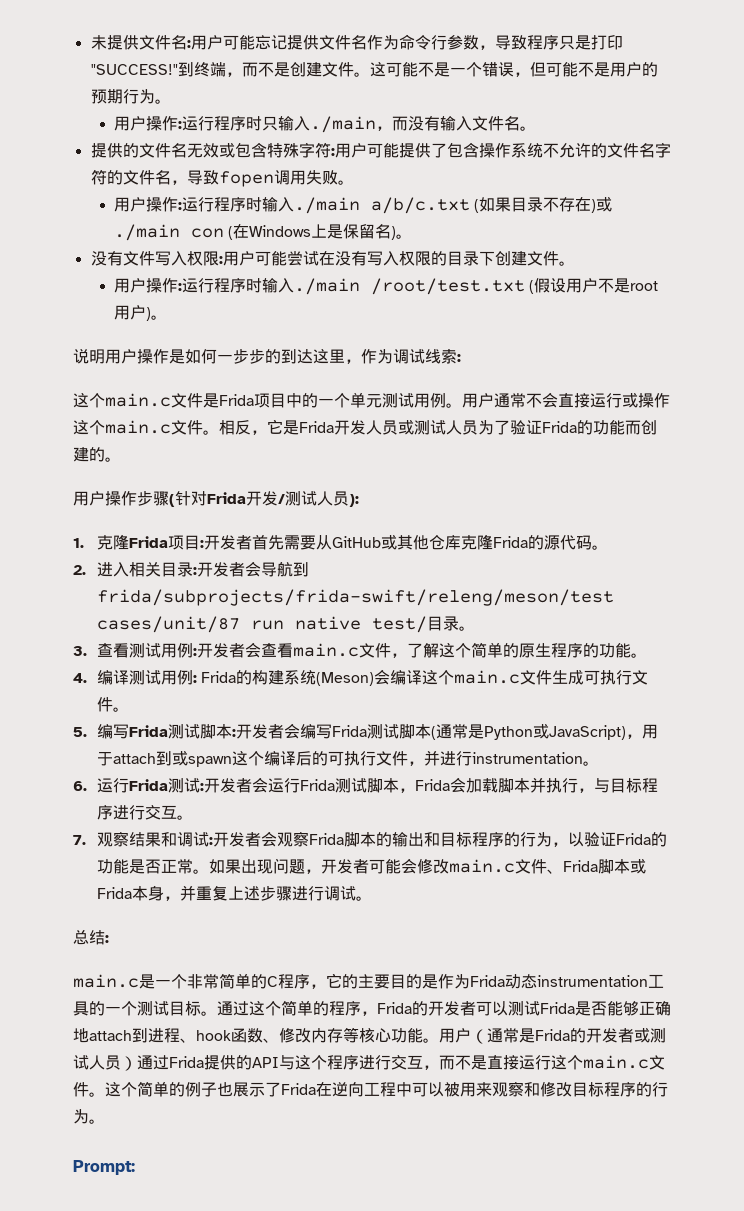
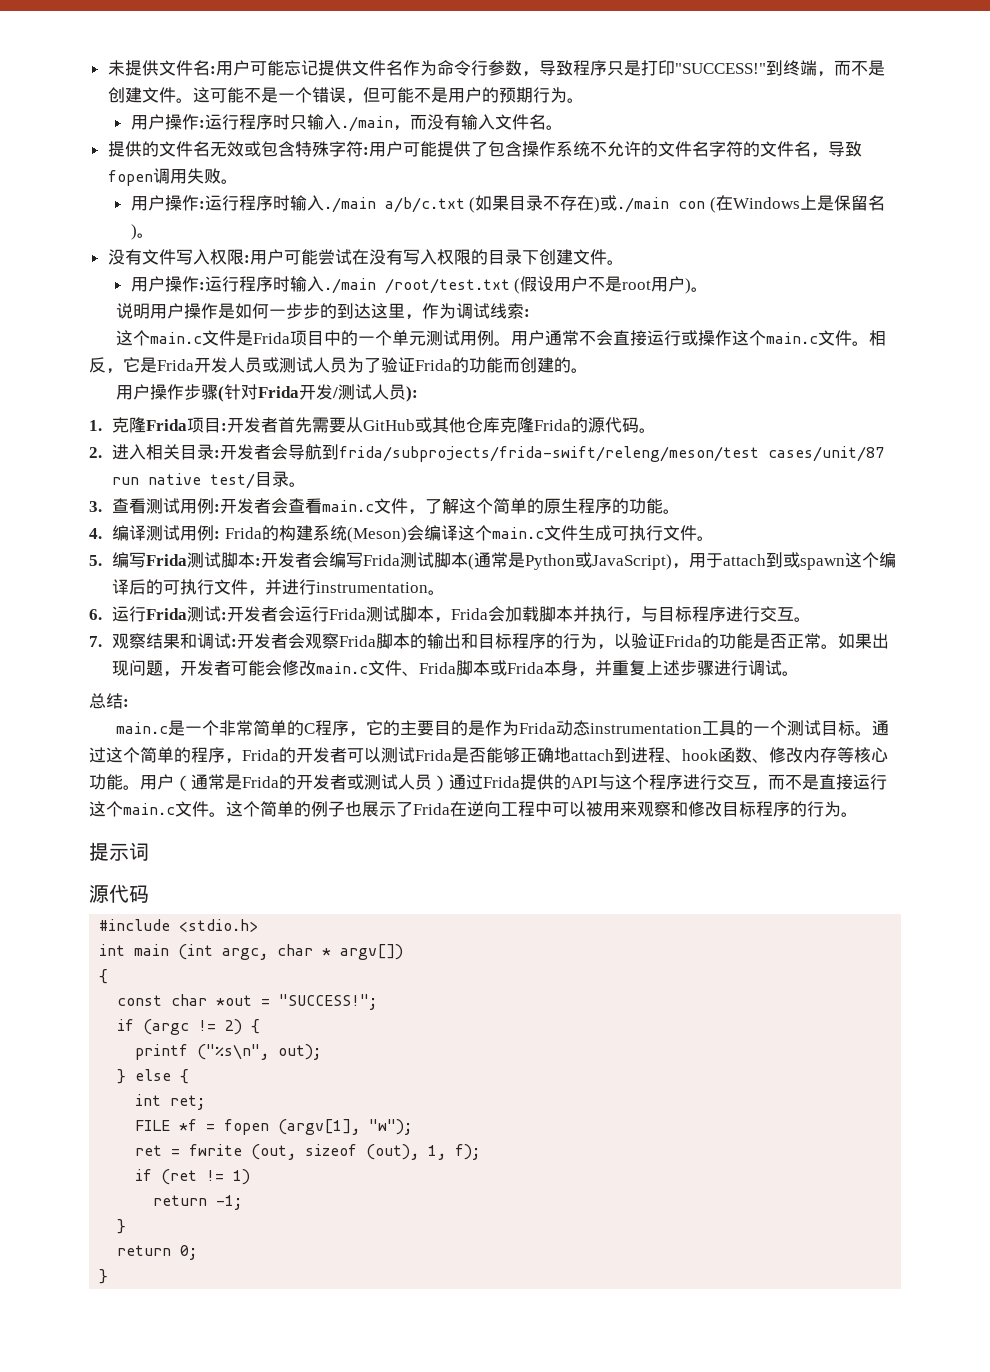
[73,1160,135,1175] Prompt: -> [89,842,149,861] [89,884,149,903] [99,919,259,932] [99,944,404,960] [99,969,109,984] [117,994,378,1010] [117,1019,261,1035] [135,1044,322,1060] [117,1069,190,1084] [135,1094,206,1110] [135,1119,413,1135] [135,1144,481,1160] [135,1169,251,1185] [153,1195,243,1210] [117,1219,127,1234] [117,1245,198,1260] [99,1269,109,1284] 提示词 // 源代码 // #include <stdio.h> // int main (int argc, char * argv[]) // { // const char *out = "SUCCESS!"; // if (argc != 2) { // printf ("%s\n", out); // } else { // int ret; // FILE *f = fopen (argv[1], "w"); // ret = fwrite (out, sizeof (out), 1, f); // if (ret != 1) // return -1; // } // return 0; // }

